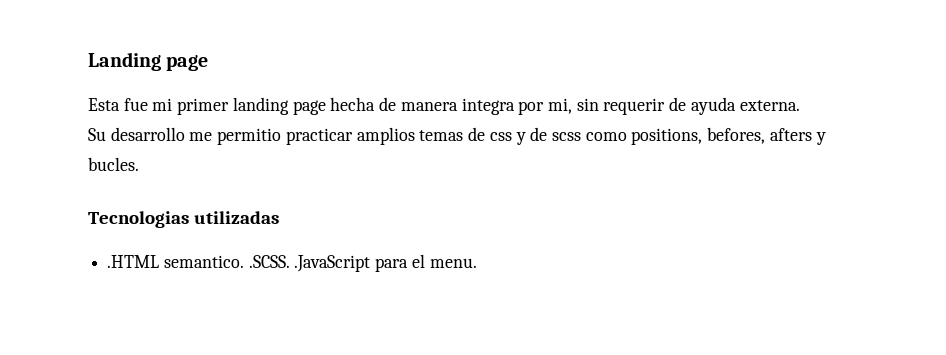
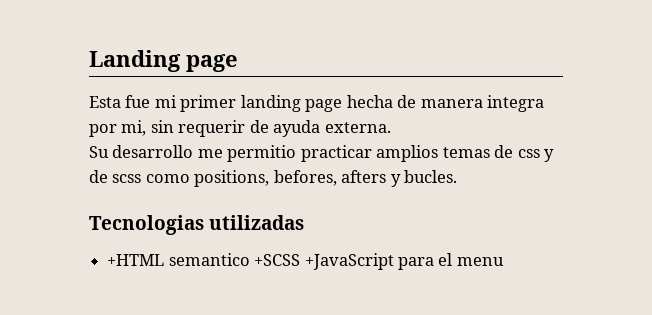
[107,255,371,272] .HTML semantico. .SCSS. .JavaScript -> [107,253,394,270] +HTML semantico +SCSS +JavaScript
[429,258,477,268] menu. -> [456,257,504,266] menu

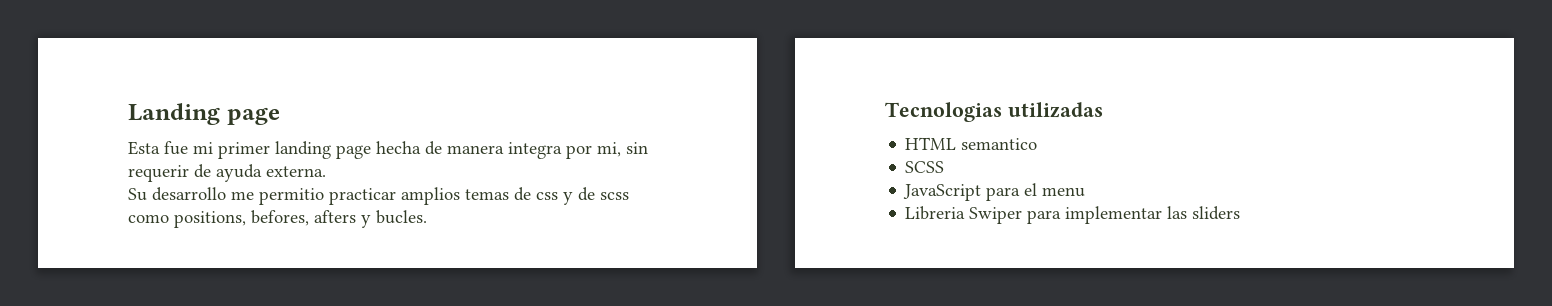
[107,254,165,266] +HTML -> [905,137,957,150] HTML
[254,253,394,270] +SCSS +JavaScript -> [905,161,945,173] [903,184,982,201] // SCSS // JavaScript
(504, 261) none -> [905,206,1241,224] // Libreria Swiper para implementar las sliders

